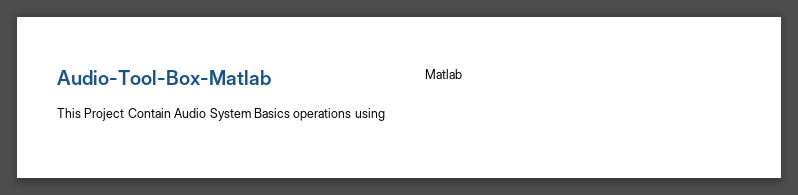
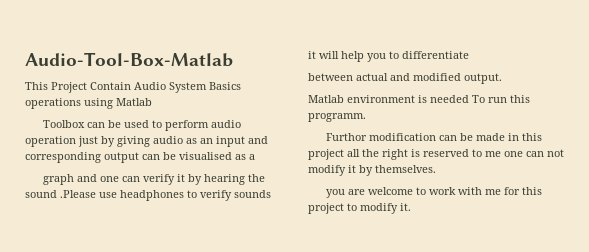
(462, 74) none -> [43,120,242,131] [25,136,268,147] [25,152,255,163] [43,174,266,185] [25,190,271,201] [308,51,469,62] [308,73,502,84] [308,95,530,103] [308,113,366,122] [326,133,543,141] [308,149,564,160] [308,165,436,176] [326,187,543,198] [308,203,411,214] // Toolbox can be used to perform audio operation just by giving audio as an input and corresponding output can be visualised as a // graph and one can verify it by hearing the sound .Please use headphones to verify sounds it will help you to differentiate // between actual and modified output. // Matlab environment is needed To run this programm. // Furthor modification can be made in this project all the right is reserved to me one can not modify it by themselves. // you are welcome to work with me for this project to modify it.

